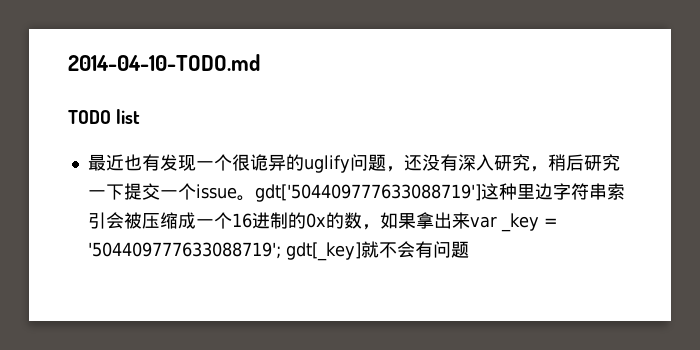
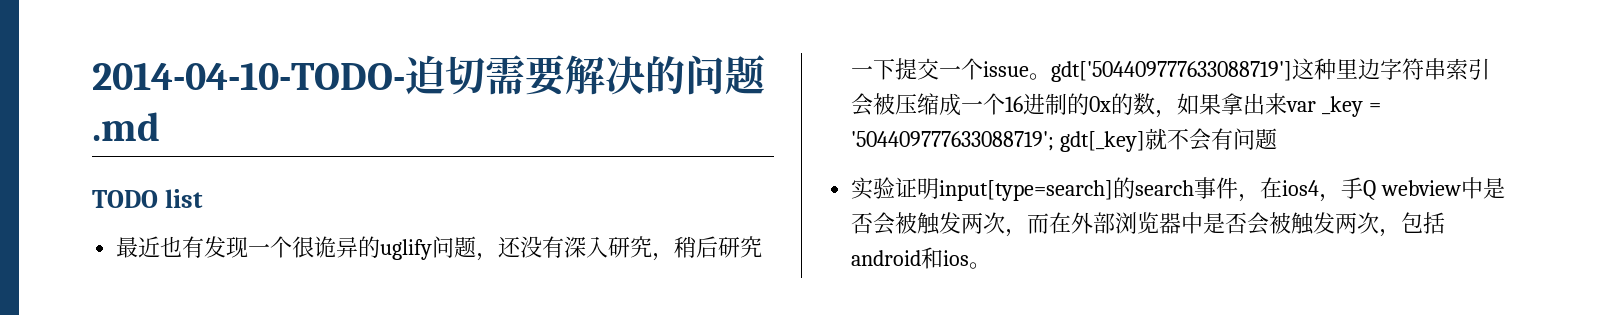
[68,54,260,71] 2014-04-10-TODO.md -> [92,55,765,97] [92,112,160,141] 2014-04-10-TODO-迫切需要解决的问题.md
(469, 249) none -> [851,177,1506,202] [851,212,1446,237] [851,247,992,269] // 实验证明input[type=search]的search事件，在ios4，手Q webview中是否会被触发两次，而在外部浏览器中是否会被触发两次，包括android和ios。

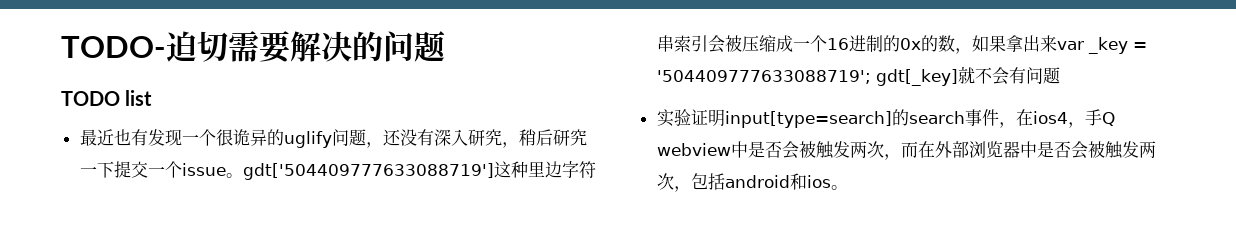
[92,62,405,90] 2014-04-10-TODO- -> [61,36,166,58] TODO-
[92,112,160,141] .md -> (445, 46) none

